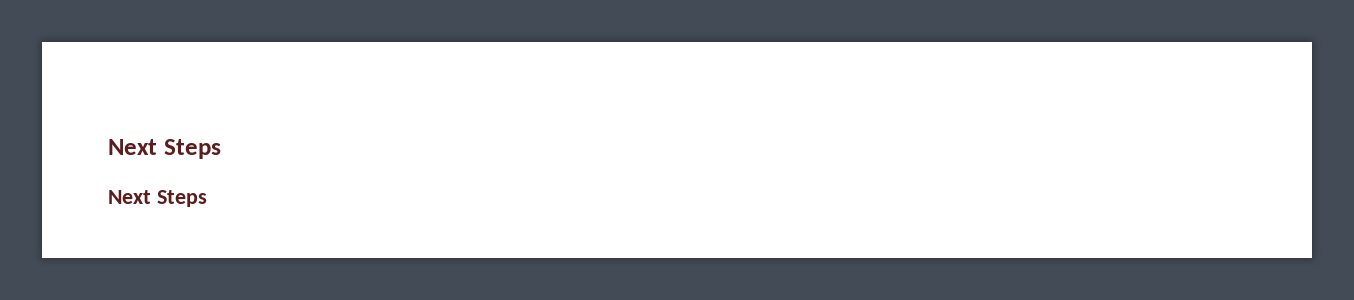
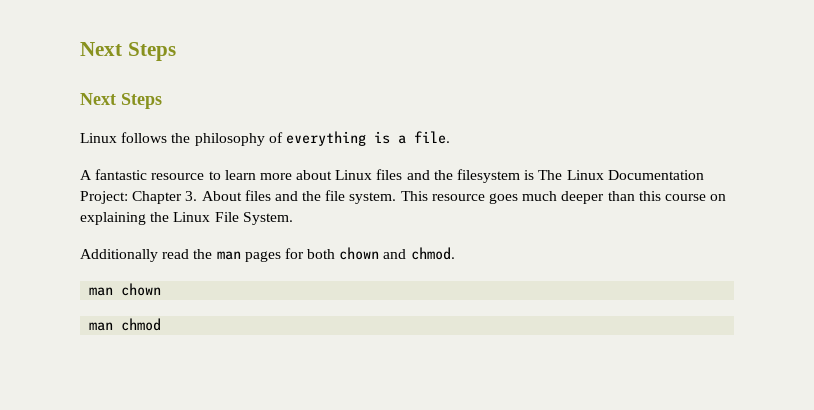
(207, 198) none -> [80,131,450,146] [80,169,704,183] [80,190,727,204] [80,212,293,225] [80,247,455,262] [89,283,162,296] [89,318,162,331] // Linux follows the philosophy of everything is a file. // A fantastic resource to learn more about Linux files and the filesystem is The Linux Documentation Project: Chapter 3. About files and the file system. This resource goes much deeper than this course on explaining the Linux File System. // Additionally read the man pages for both chown and chmod. // man chown // man chmod

